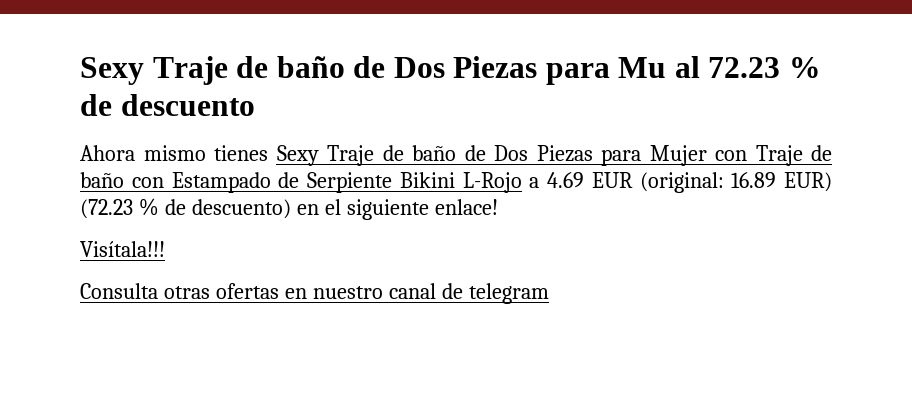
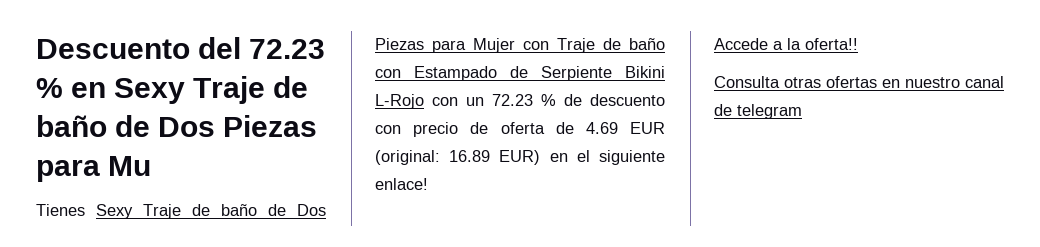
(80, 71) none -> [36,37,326,59] [36,78,107,98] Descuento del 72.23 % en
[674,56,821,78] [80,94,255,116] [80,145,268,161] al 72.23 % de descuento // Ahora mismo tienes -> [36,204,85,216] // Tienes
[529,177,540,188] a -> [432,94,665,106] [375,122,574,137] con un 72.23 % de descuento con precio de oferta de
[80,198,291,219] (72.23 % de descuento) -> (541, 157) none
[80,241,165,257] Visítala!!! -> [714,38,858,50] Accede a la oferta!!

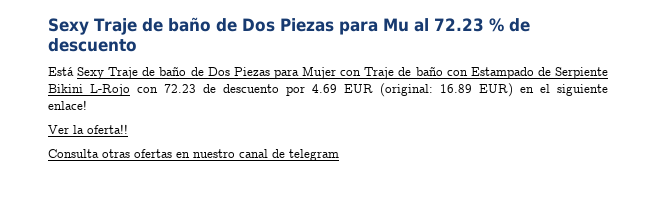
[36,37,326,59] [36,78,107,98] Descuento del 72.23 % en -> (48, 26) none
[36,204,85,216] // Tienes -> [413,18,530,32] [48,38,137,52] [48,67,74,76] al 72.23 % de descuento // Está
[466,94,665,106] [375,122,574,137] un 72.23 % de descuento con precio de oferta de -> [164,84,305,96] 72.23 de descuento por
[714,38,783,50] Accede a -> [48,125,69,134] Ver

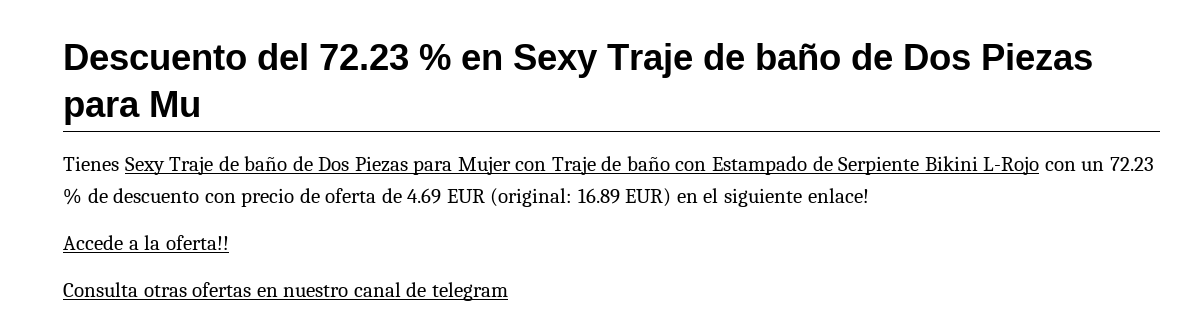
(48, 26) none -> [63,43,503,70] Descuento del 72.23 % en
[413,18,530,32] [48,38,137,52] [48,67,74,76] al 72.23 % de descuento // Está -> [63,156,119,171] // Tienes
[164,84,305,96] 72.23 de descuento por -> [1081,157,1154,171] [63,188,402,207] un 72.23 % de descuento con precio de oferta de
[48,125,69,134] Ver -> [63,235,139,250] Accede a

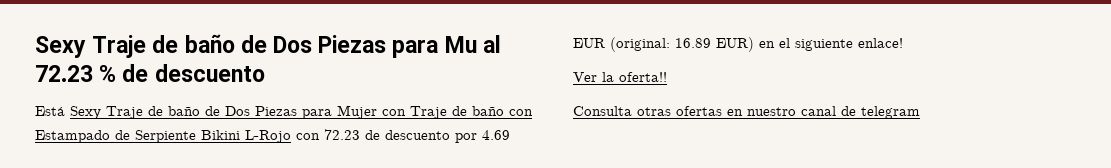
[63,43,503,70] Descuento del 72.23 % en -> (35, 47) none
[63,156,119,171] // Tienes -> [482,35,501,53] [35,64,265,82] [35,106,65,116] al 72.23 % de descuento // Está
[1081,157,1154,171] [63,188,402,207] un 72.23 % de descuento con precio de oferta de -> [324,129,477,143] 72.23 de descuento por
[63,235,139,250] Accede a -> [573,72,597,82] Ver

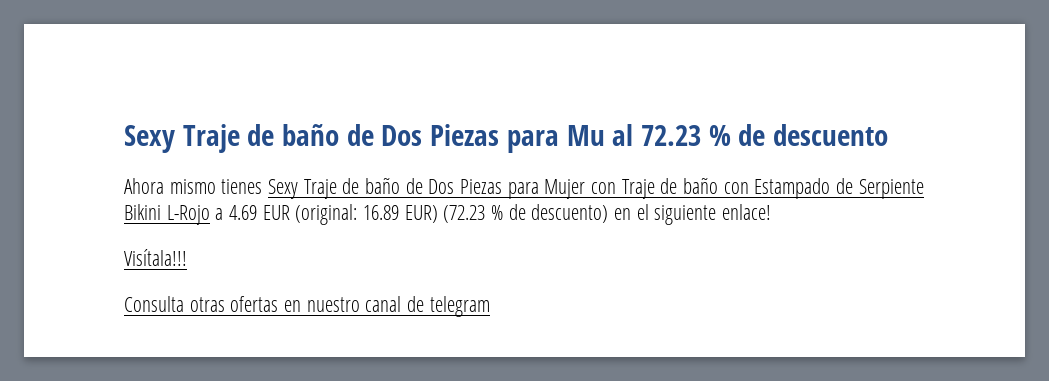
[35,106,65,116] Está -> [124,178,263,194] Ahora mismo tienes
[296,129,477,143] con 72.23 de descuento por -> [215,208,224,220] a
(754, 44) none -> [443,204,609,223] (72.23 % de descuento)
[573,72,667,82] Ver la oferta!! -> [124,249,187,266] Visítala!!!

